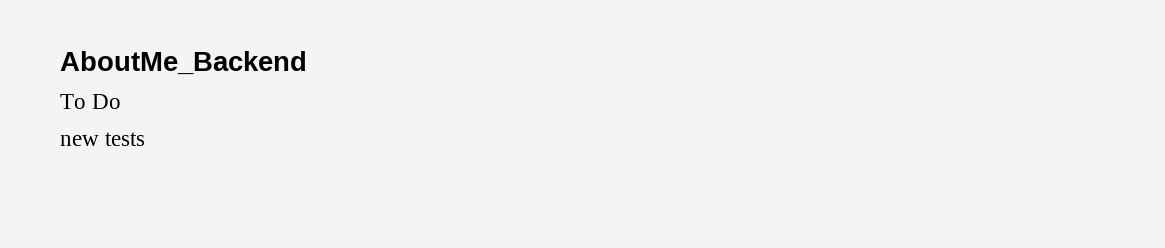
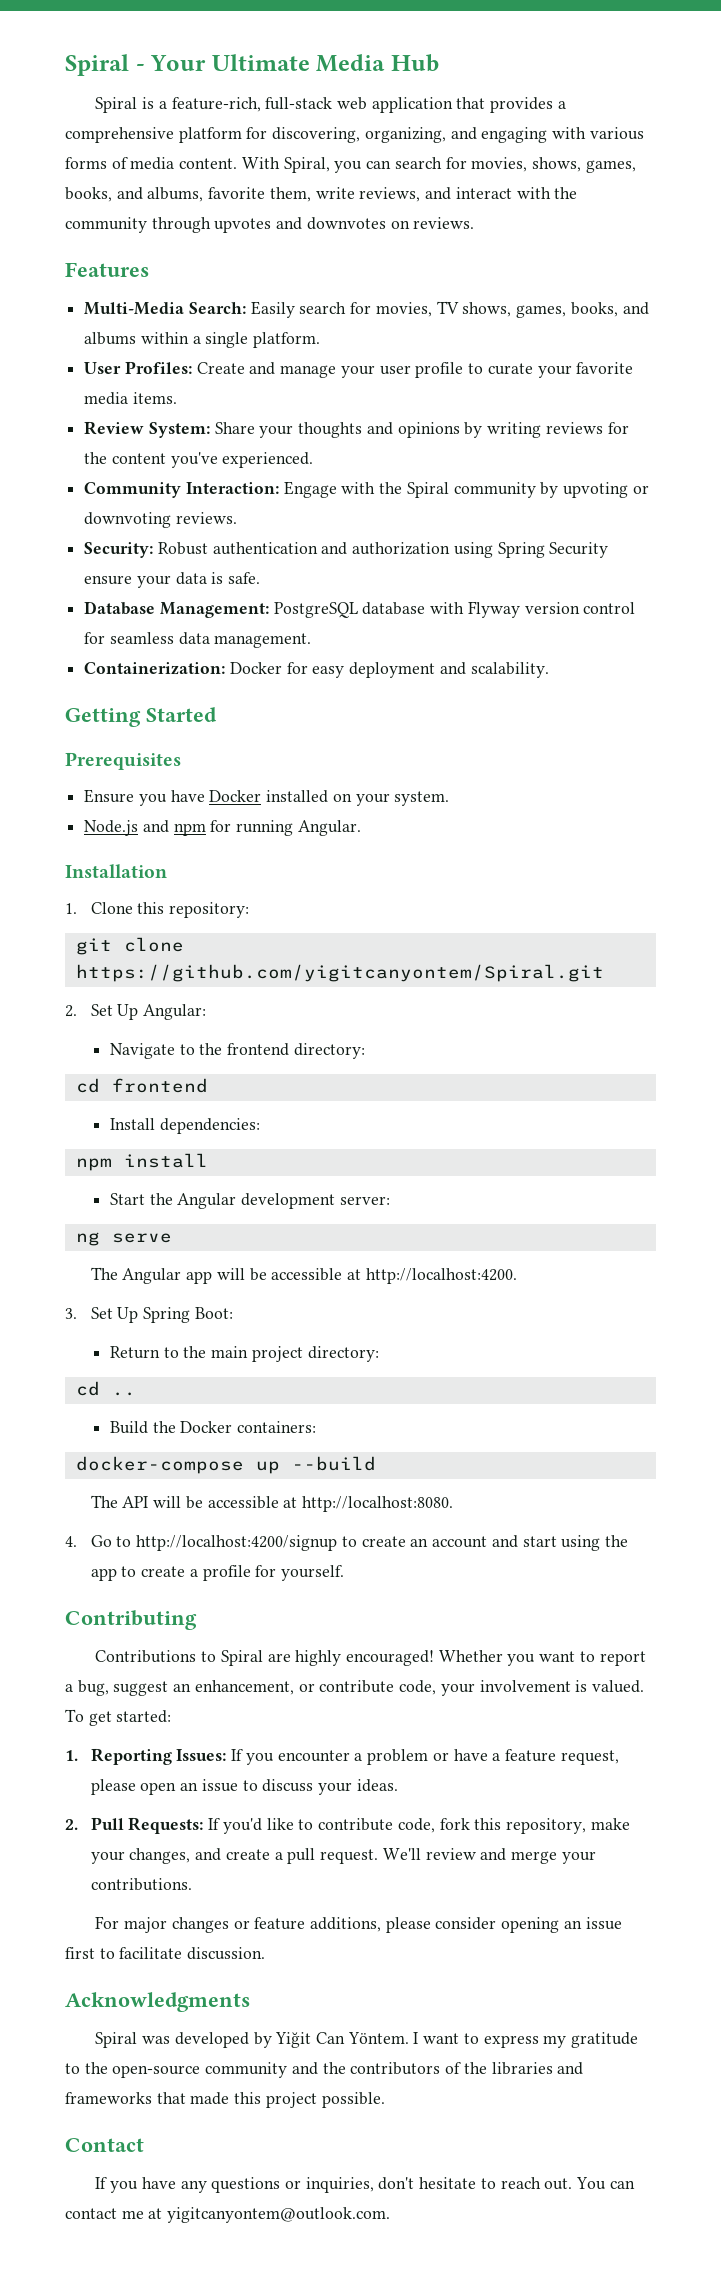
[60,51,307,75] [60,94,122,109] [60,132,146,146] AboutMe_Backend // To Do // new tests -> [65,54,440,76] [95,97,566,113] [65,127,644,143] [65,157,636,173] [65,187,578,202] [65,217,475,233] [65,262,149,277] [84,301,649,318] [84,332,321,348] [84,361,634,378] [84,392,177,405] [84,421,629,438] [84,452,314,468] [84,481,649,498] [84,512,237,528] [84,542,609,558] [84,572,261,588] [84,601,636,618] [84,632,312,648] [84,662,549,678] [65,707,217,727] [65,752,181,770] [84,789,450,806] [84,820,361,836] [65,864,167,878] [65,902,250,918] [75,937,184,955] [75,964,604,982] [65,1004,207,1020] [109,1043,365,1059] [75,1078,208,1093] [109,1118,260,1134] [75,1153,208,1171] [109,1193,390,1209] [75,1232,172,1246] [90,1267,517,1284] [65,1307,233,1323] [109,1346,379,1362] [75,1381,136,1396] [109,1421,317,1434] [75,1456,376,1474] [90,1495,454,1512] [65,1535,628,1551] [90,1565,345,1581] [65,1610,197,1630] [95,1650,646,1666] [65,1680,644,1696] [65,1709,172,1726] [65,1748,619,1765] [90,1779,398,1795] [65,1817,630,1834] [90,1848,596,1864] [90,1878,192,1891] [95,1916,622,1933] [65,1947,266,1960] [65,1992,250,2012] [95,2032,639,2048] [65,2062,584,2078] [65,2092,385,2108] [65,2138,144,2152] [95,2177,635,2193] [65,2207,391,2223] Spiral - Your Ultimate Media Hub // Spiral is a feature-rich, full-stack web application that provides a comprehensive platform for discovering, organizing, and engaging with various forms of media content. With Spiral, you can search for movies, shows, games, books, and albums, favorite them, write reviews, and interact with the community through upvotes and downvotes on reviews. // Features // Multi-Media Search: Easily search for movies, TV shows, games, books, and albums within a single platform. // User Profiles: Create and manage your user profile to curate your favorite media items. // Review System: Share your thoughts and opinions by writing reviews for the content you've experienced. // Community Interaction: Engage with the Spiral community by upvoting or downvoting reviews. // Security: Robust authentication and authorization using Spring Security ensure your data is safe. // Database Management: PostgreSQL database with Flyway version control for seamless data management. // Containerization: Docker for easy deployment and scalability. // Getting Started // Prerequisites // Ensure you have Docker installed on your system. // Node.js and npm for running Angular. // Installation // 1. Clone this repository: // git clone https://github.com/yigitcanyontem/Spiral.git // 2. Set Up Angular: // Navigate to the frontend directory: // cd frontend // Install dependencies: // npm install // Start the Angular development server: // ng serve // The Angular app will be accessible at http://localhost:4200. // 3. Set Up Spring Boot: // Return to the main project directory: // cd .. // Build the Docker containers: // docker-compose up --build // The API will be accessible at http://localhost:8080. // 4. Go to http://localhost:4200/signup to create an account and start using the app to create a profile for yourself. // Contributing // Contributions to Spiral are highly encouraged! Whether you want to report a bug, suggest an enhancement, or contribute code, your involvement is valued. To get started: // 1. Reporting Issues: If you encounter a problem or have a feature request, please open an issue to discuss your ideas. // 2. Pull Requests: If you'd like to contribute code, fork this repository, make your changes, and create a pull request. We'll review and merge your contributions. // For major changes or feature additions, please consider opening an issue first to facilitate discussion. // Acknowledgments // Spiral was developed by Yiğit Can Yöntem. I want to express my gratitude to the open-source community and the contributors of the libraries and frameworks that made this project possible. // Contact // If you have any questions or inquiries, don't hesitate to reach out. You can contact me at yigitcanyontem@outlook.com.

